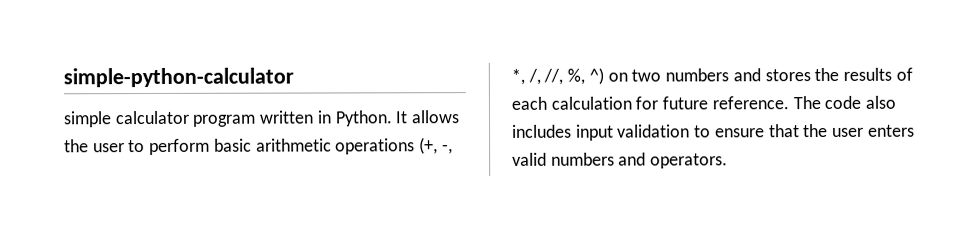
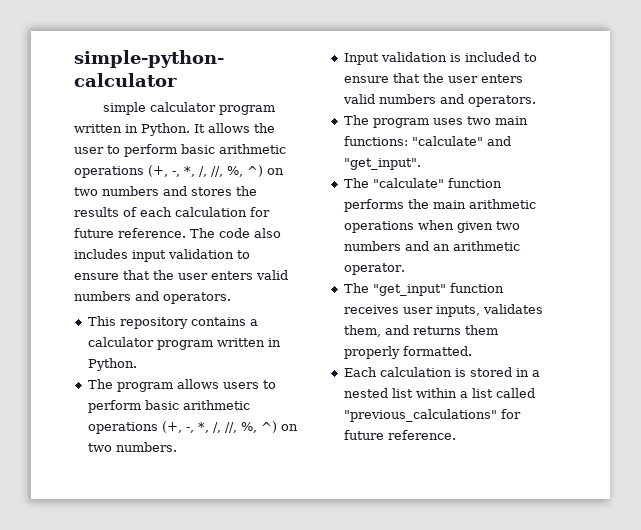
(729, 161) none -> [87,316,258,329] [87,337,281,350] [87,358,137,371] [87,379,276,392] [87,400,250,413] [87,421,298,434] [87,442,177,452] [343,52,537,65] [343,73,523,83] [342,94,536,107] [343,115,528,128] [343,136,511,146] [343,158,421,170] [343,178,502,188] [343,199,536,212] [343,220,520,233] [343,241,520,251] [343,263,405,275] [343,283,504,296] [343,304,543,317] [343,325,498,337] [343,346,472,359] [343,367,540,377] [343,388,535,398] [343,409,521,422] [343,430,456,440] // This repository contains a calculator program written in Python. // The program allows users to perform basic arithmetic operations (+, -, *, /, //, %, ^) on two numbers. // Input validation is included to ensure that the user enters valid numbers and operators. // The program uses two main functions: "calculate" and "get_input". // The "calculate" function performs the main arithmetic operations when given two numbers and an arithmetic operator. // The "get_input" function receives user inputs, validates them, and returns them properly formatted. // Each calculation is stored in a nested list within a list called "previous_calculations" for future reference.

